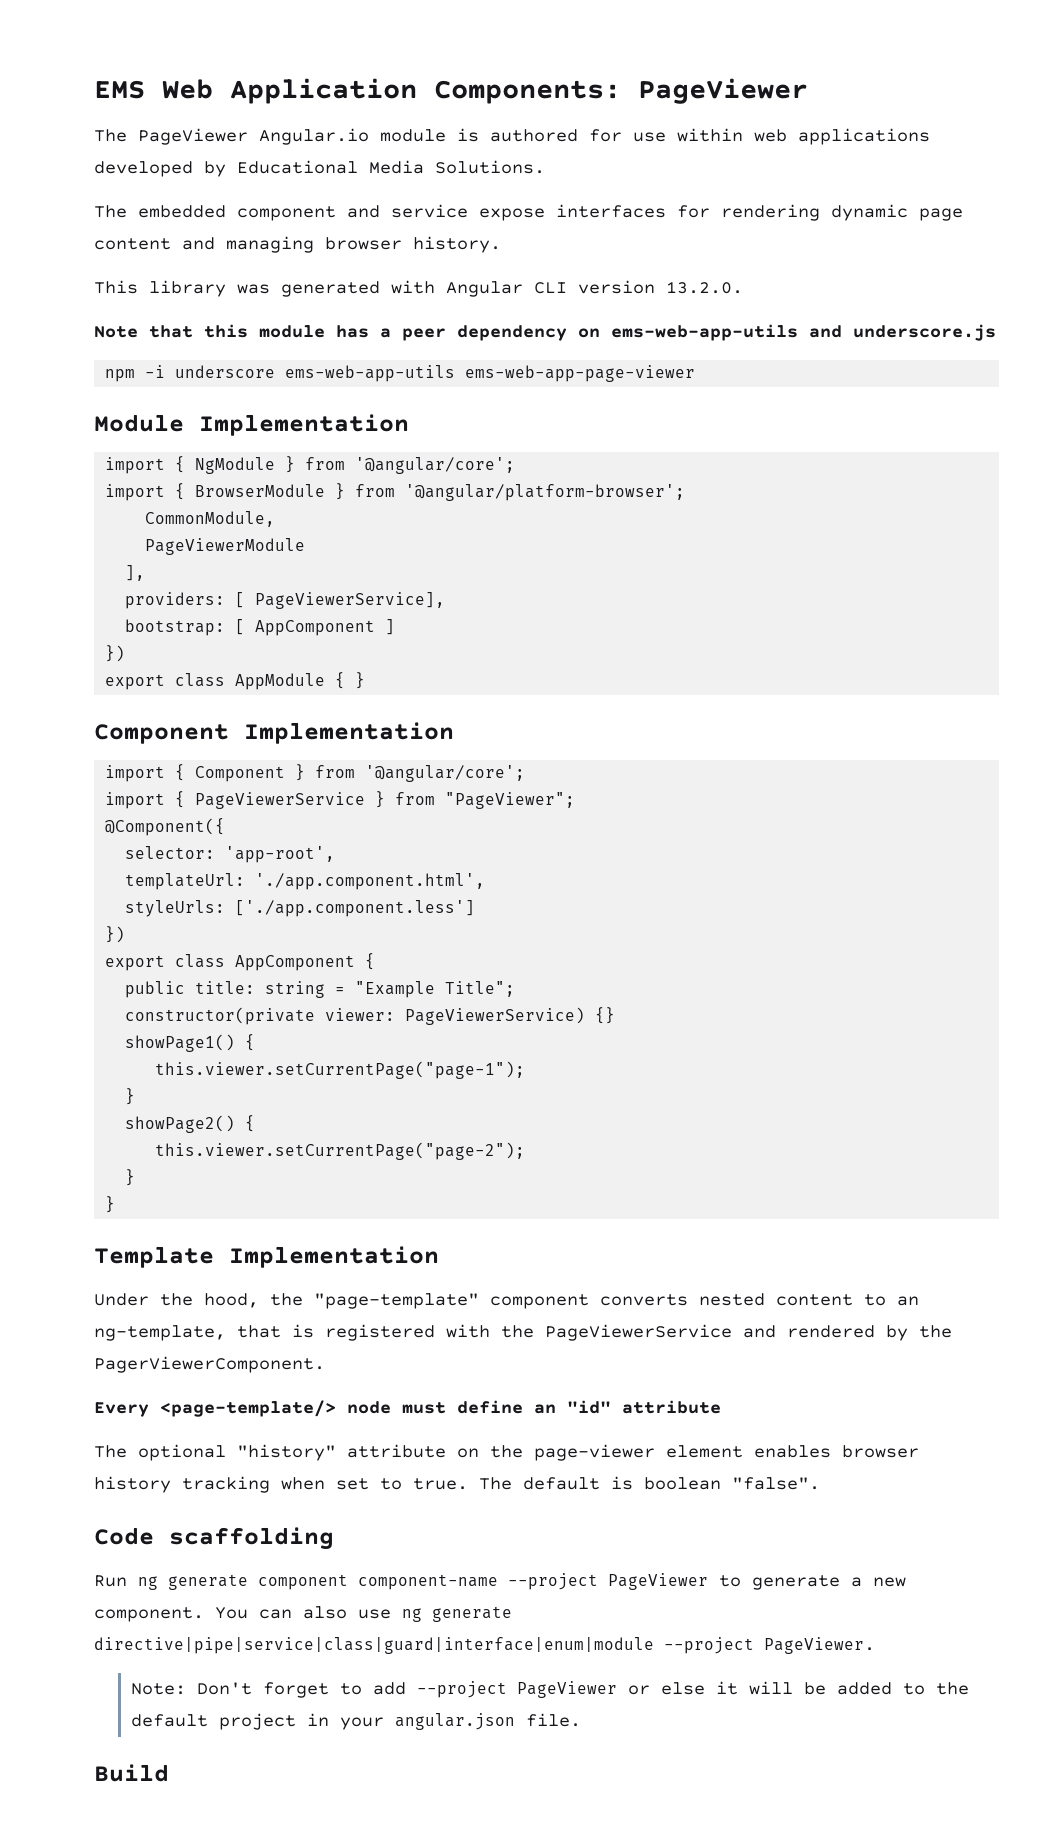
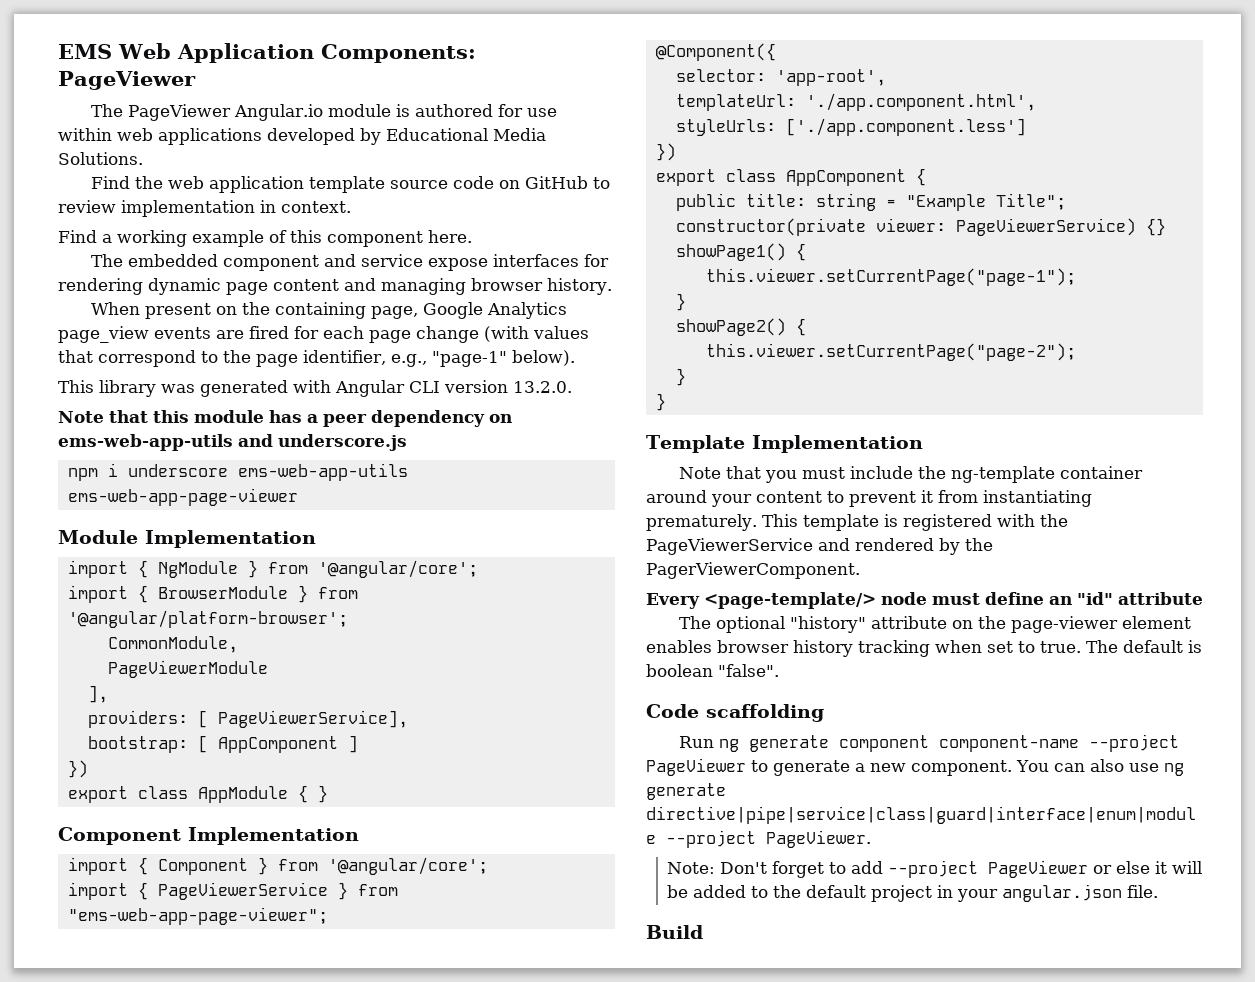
(545, 167) none -> [91,176,611,193] [58,200,351,217] [58,230,472,247] // Find the web application template source code on GitHub to review implementation in context. // Find a working example of this component here.
(501, 244) none -> [91,302,568,319] [58,326,589,343] [58,350,575,367] // When present on the containing page, Google Analytics page_view events are fired for each page change (with values that correspond to the page identifier, e.g., "page-1" below).
[145,365,166,378] -i -> [107,463,118,477] i
[445,792,576,809] "PageViewer"; -> [67,907,328,925] "ems-web-app-page-viewer";
[94,1293,919,1309] [94,1325,281,1341] Under the hood, the "page-template" component converts nested content to an ng-template, that -> [679,466,1144,483] [646,490,1092,507] [646,514,879,531] Note that you must include the ng-template container around your content to prevent it from instantiating prematurely. This template

